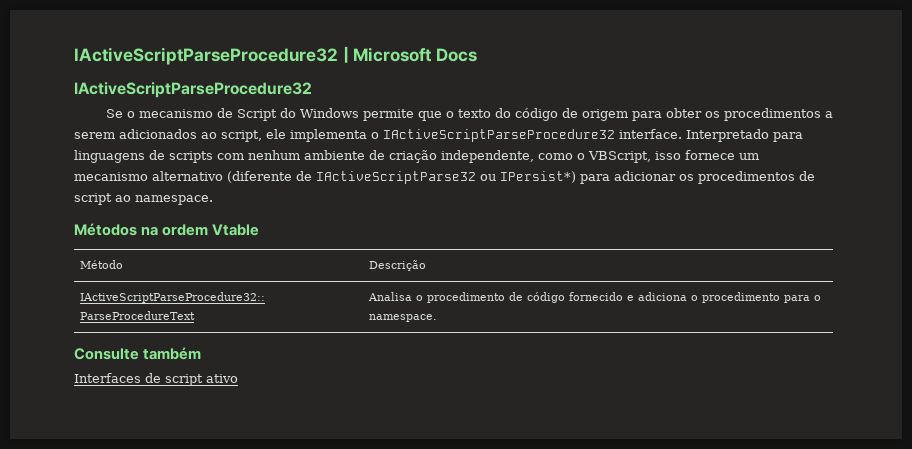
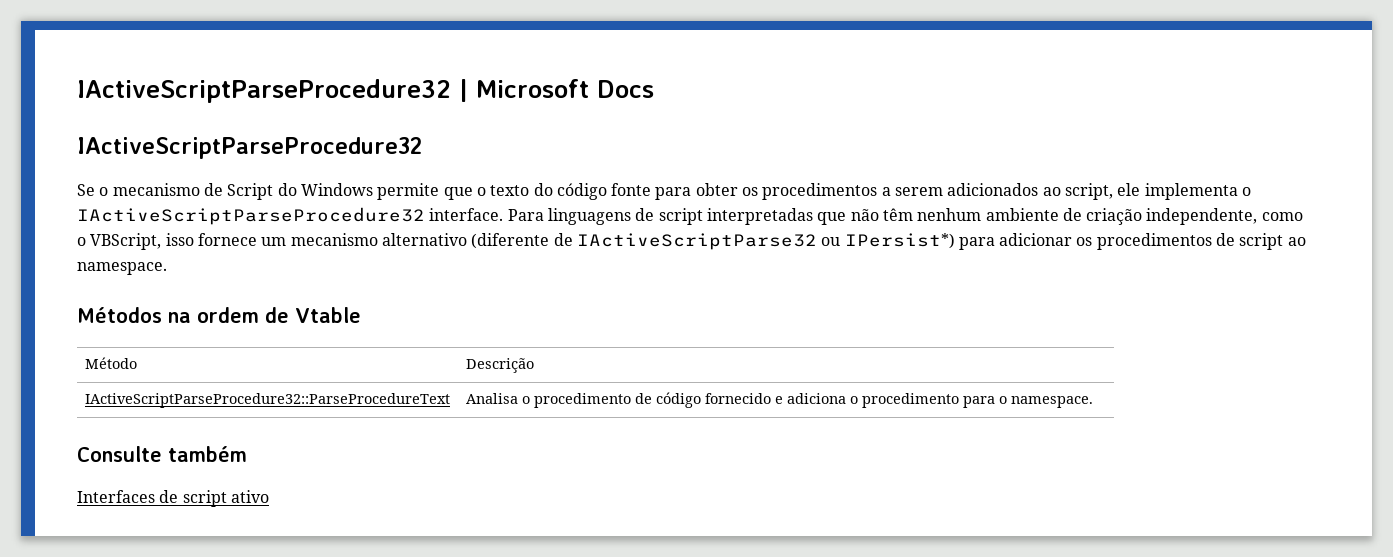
[561,108,628,121] de origem -> [611,183,652,196] fonte
[686,129,803,142] [74,150,244,163] Interpretado para linguagens de scripts com -> [507,208,913,225] Para linguagens de script interpretadas que não têm
(209, 230) none -> [265,307,289,323] de

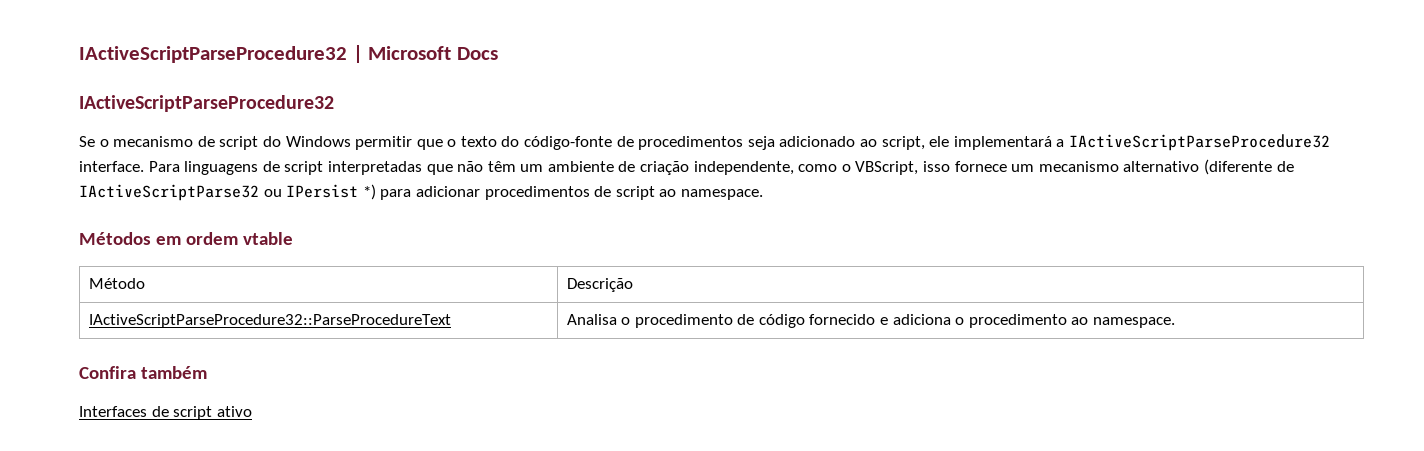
[227,183,274,200] Script -> [219,136,259,150] script
[377,183,440,200] permite -> [355,136,413,150] permitir
[556,183,1039,200] código fonte para obter os procedimentos a serem adicionados -> [524,136,856,150] código-fonte de procedimentos seja adicionado
[1144,183,1252,200] implementa o -> [953,136,1065,150] implementará a
[917,208,982,221] nenhum -> [520,164,544,172] um
[844,233,955,249] IPersist*) -> [286,184,376,200] IPersist *)
[1076,237,1093,246] os -> (480, 191) none
[168,307,361,323] na ordem de Vtable -> [155,232,293,245] em ordem vtable
[962,396,1093,408] [77,446,162,462] para o namespace. // Consulte -> [1071,317,1176,328] [79,366,136,379] ao namespace. // Confira

